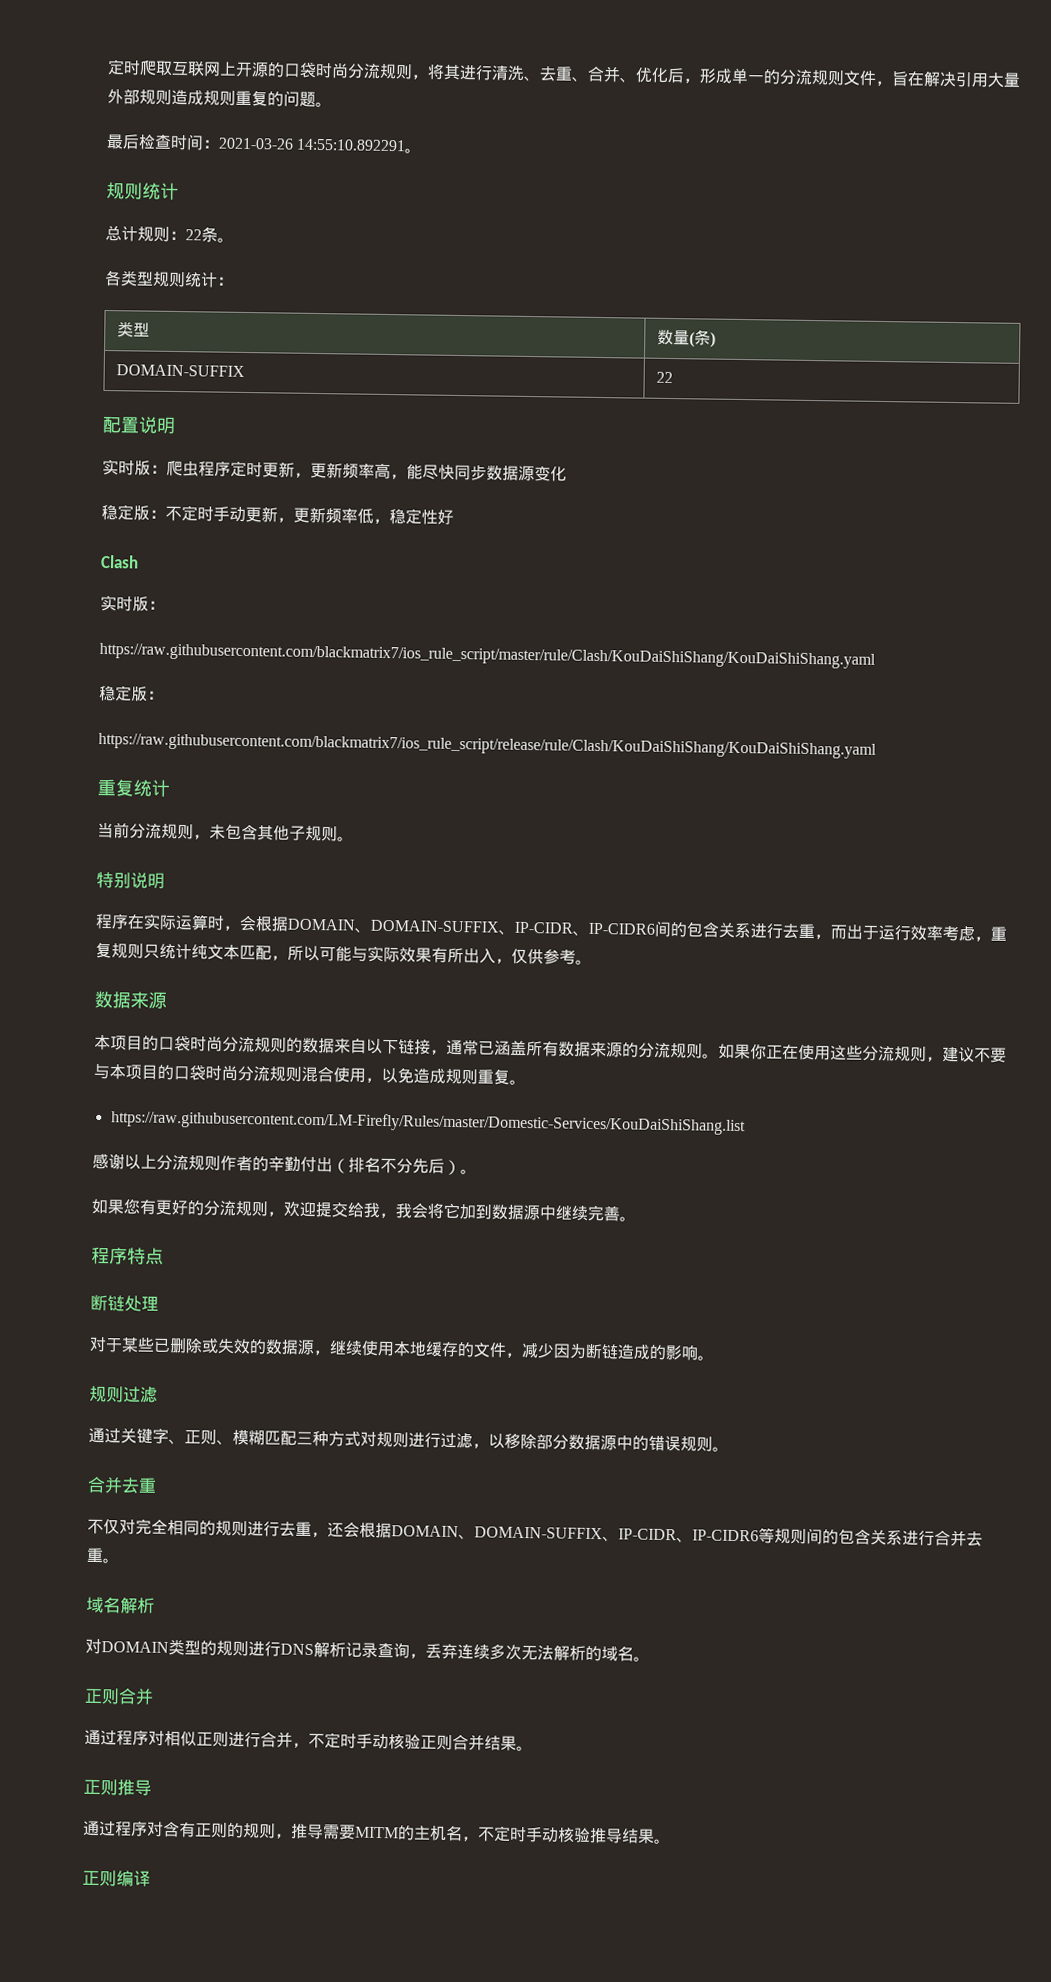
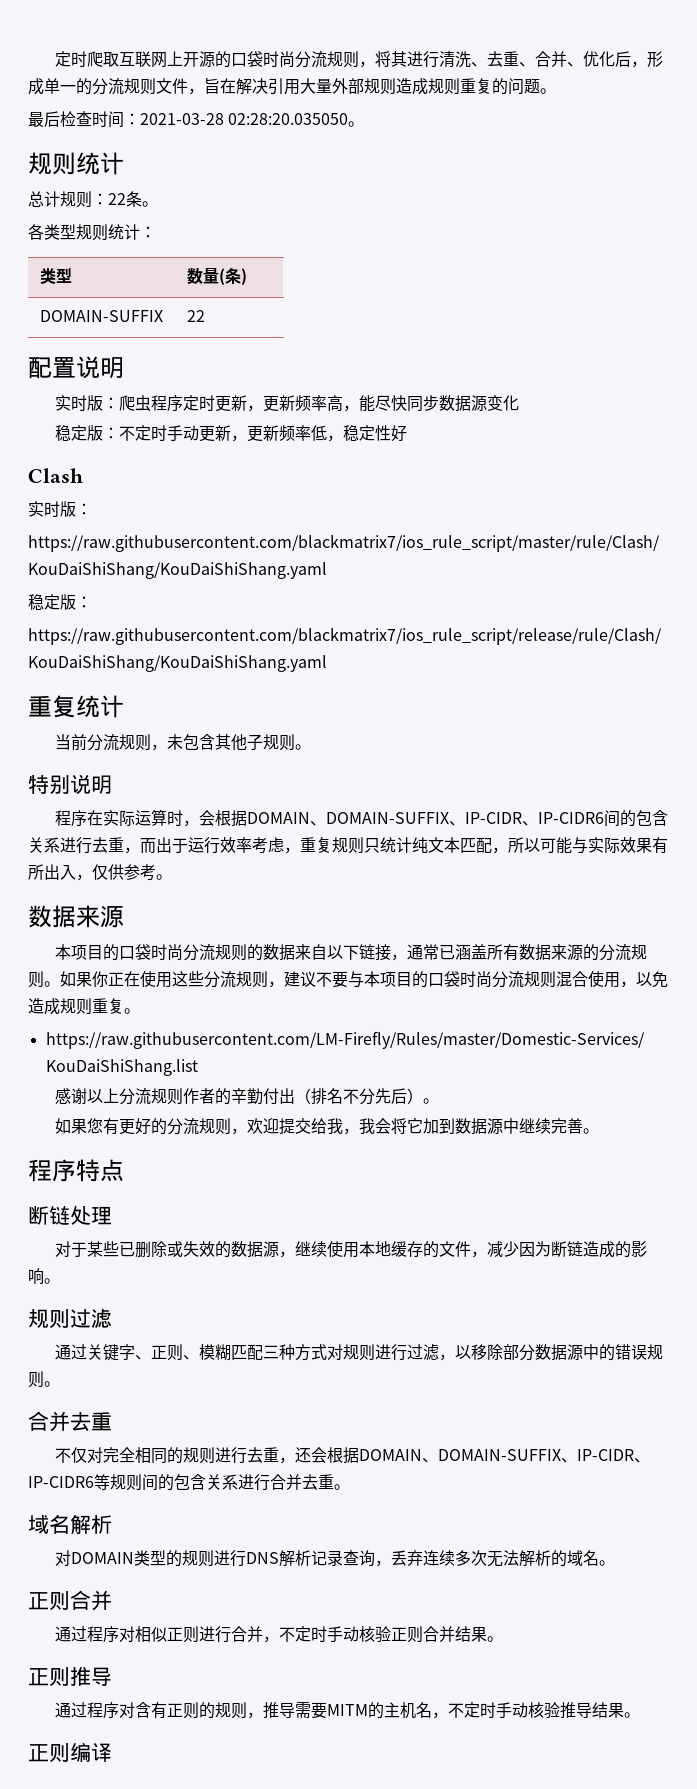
[218,137,407,152] 2021-03-26 14:55:10.892291 -> [140,113,349,125] 2021-03-28 02:28:20.035050

